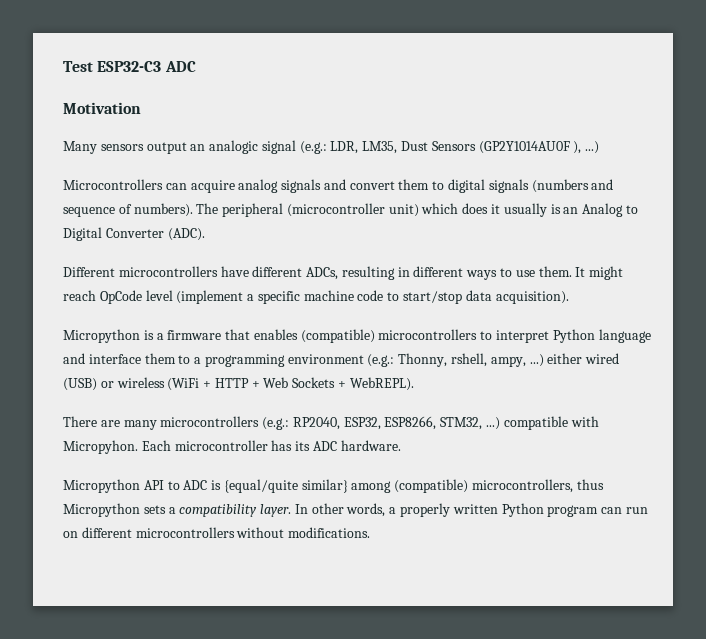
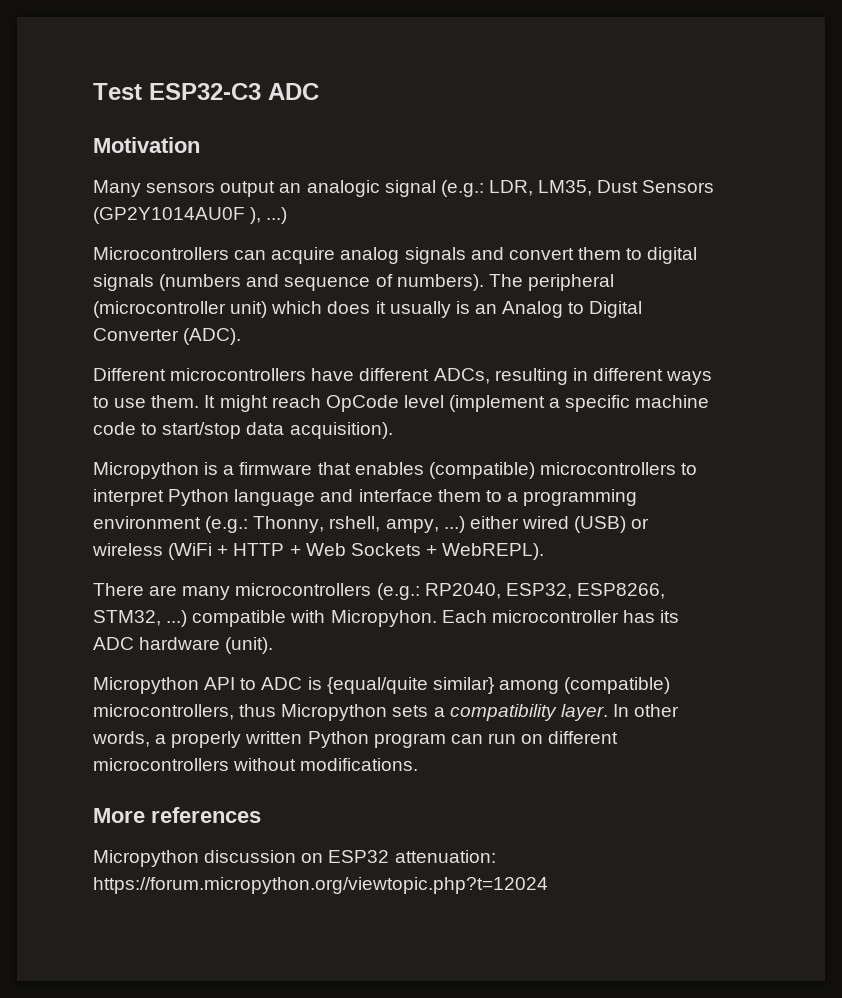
[340,440,401,451] hardware. -> [139,637,274,654] hardware (unit).
(371, 532) none -> [93,807,261,823] [93,850,496,867] [93,877,548,894] // More references // Micropython discussion on ESP32 attenuation: https://forum.micropython.org/viewtopic.php?t=12024

